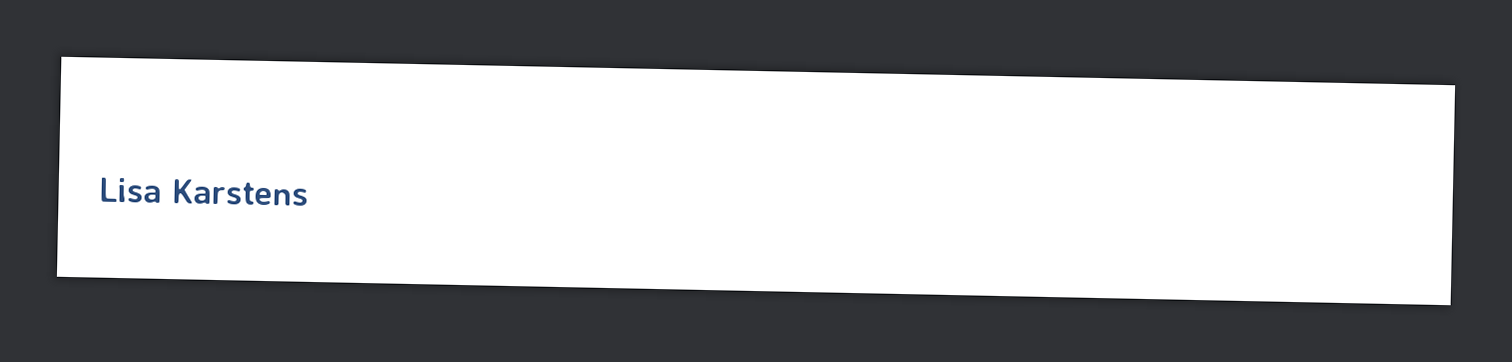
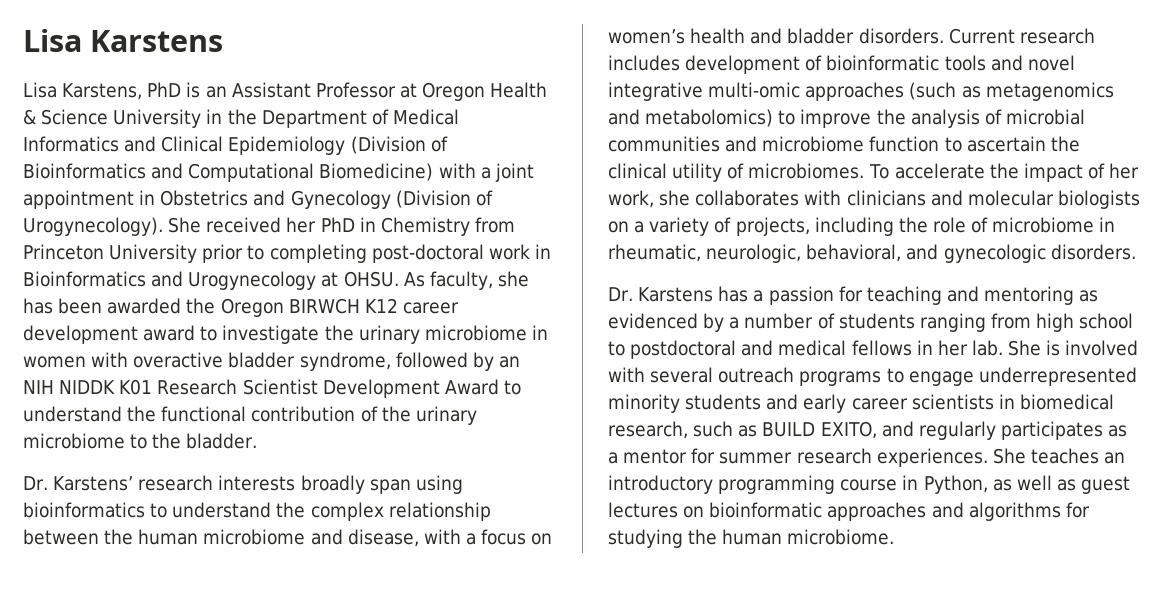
(309, 192) none -> [23,82,548,101] [23,109,459,128] [23,136,448,155] [23,163,534,182] [23,190,493,209] [23,217,515,236] [23,244,551,263] [23,271,529,290] [23,298,459,317] [23,325,548,344] [23,352,520,371] [23,379,521,398] [23,406,477,425] [23,433,258,449] [23,475,463,494] [23,502,491,521] [23,529,553,547] [608,28,1095,44] [608,55,1075,74] [608,82,1114,101] [608,109,1085,128] [608,136,1080,152] [608,163,1140,182] [608,190,1140,209] [608,217,1116,236] [608,244,1136,263] [608,286,1099,305] [608,313,1134,332] [608,340,1139,359] [608,367,1137,386] [608,394,1114,413] [608,421,1128,440] [608,448,1126,467] [608,475,1131,494] [608,502,1090,521] [608,529,895,548] // Lisa Karstens, PhD is an Assistant Professor at Oregon Health & Science University in the Department of Medical Informatics and Clinical Epidemiology (Division of Bioinformatics and Computational Biomedicine) with a joint appointment in Obstetrics and Gynecology (Division of Urogynecology). She received her PhD in Chemistry from Princeton University prior to completing post-doctoral work in Bioinformatics and Urogynecology at OHSU. As faculty, she has been awarded the Oregon BIRWCH K12 career development award to investigate the urinary microbiome in women with overactive bladder syndrome, followed by an NIH NIDDK K01 Research Scientist Development Award to understand the functional contribution of the urinary microbiome to the bladder. // Dr. Karstens’ research interests broadly span using bioinformatics to understand the complex relationship between the human microbiome and disease, with a focus on women’s health and bladder disorders. Current research includes development of bioinformatic tools and novel integrative multi-omic approaches (such as metagenomics and metabolomics) to improve the analysis of microbial communities and microbiome function to ascertain the clinical utility of microbiomes. To accelerate the impact of her work, she collaborates with clinicians and molecular biologists on a variety of projects, including the role of microbiome in rheumatic, neurologic, behavioral, and gynecologic disorders. // Dr. Karstens has a passion for teaching and mentoring as evidenced by a number of students ranging from high school to postdoctoral and medical fellows in her lab. She is involved with several outreach programs to engage underrepresented minority students and early career scientists in biomedical research, such as BUILD EXITO, and regularly participates as a mentor for summer research experiences. She teaches an introductory programming course in Python, as well as guest lectures on bioinformatic approaches and algorithms for studying the human microbiome.

